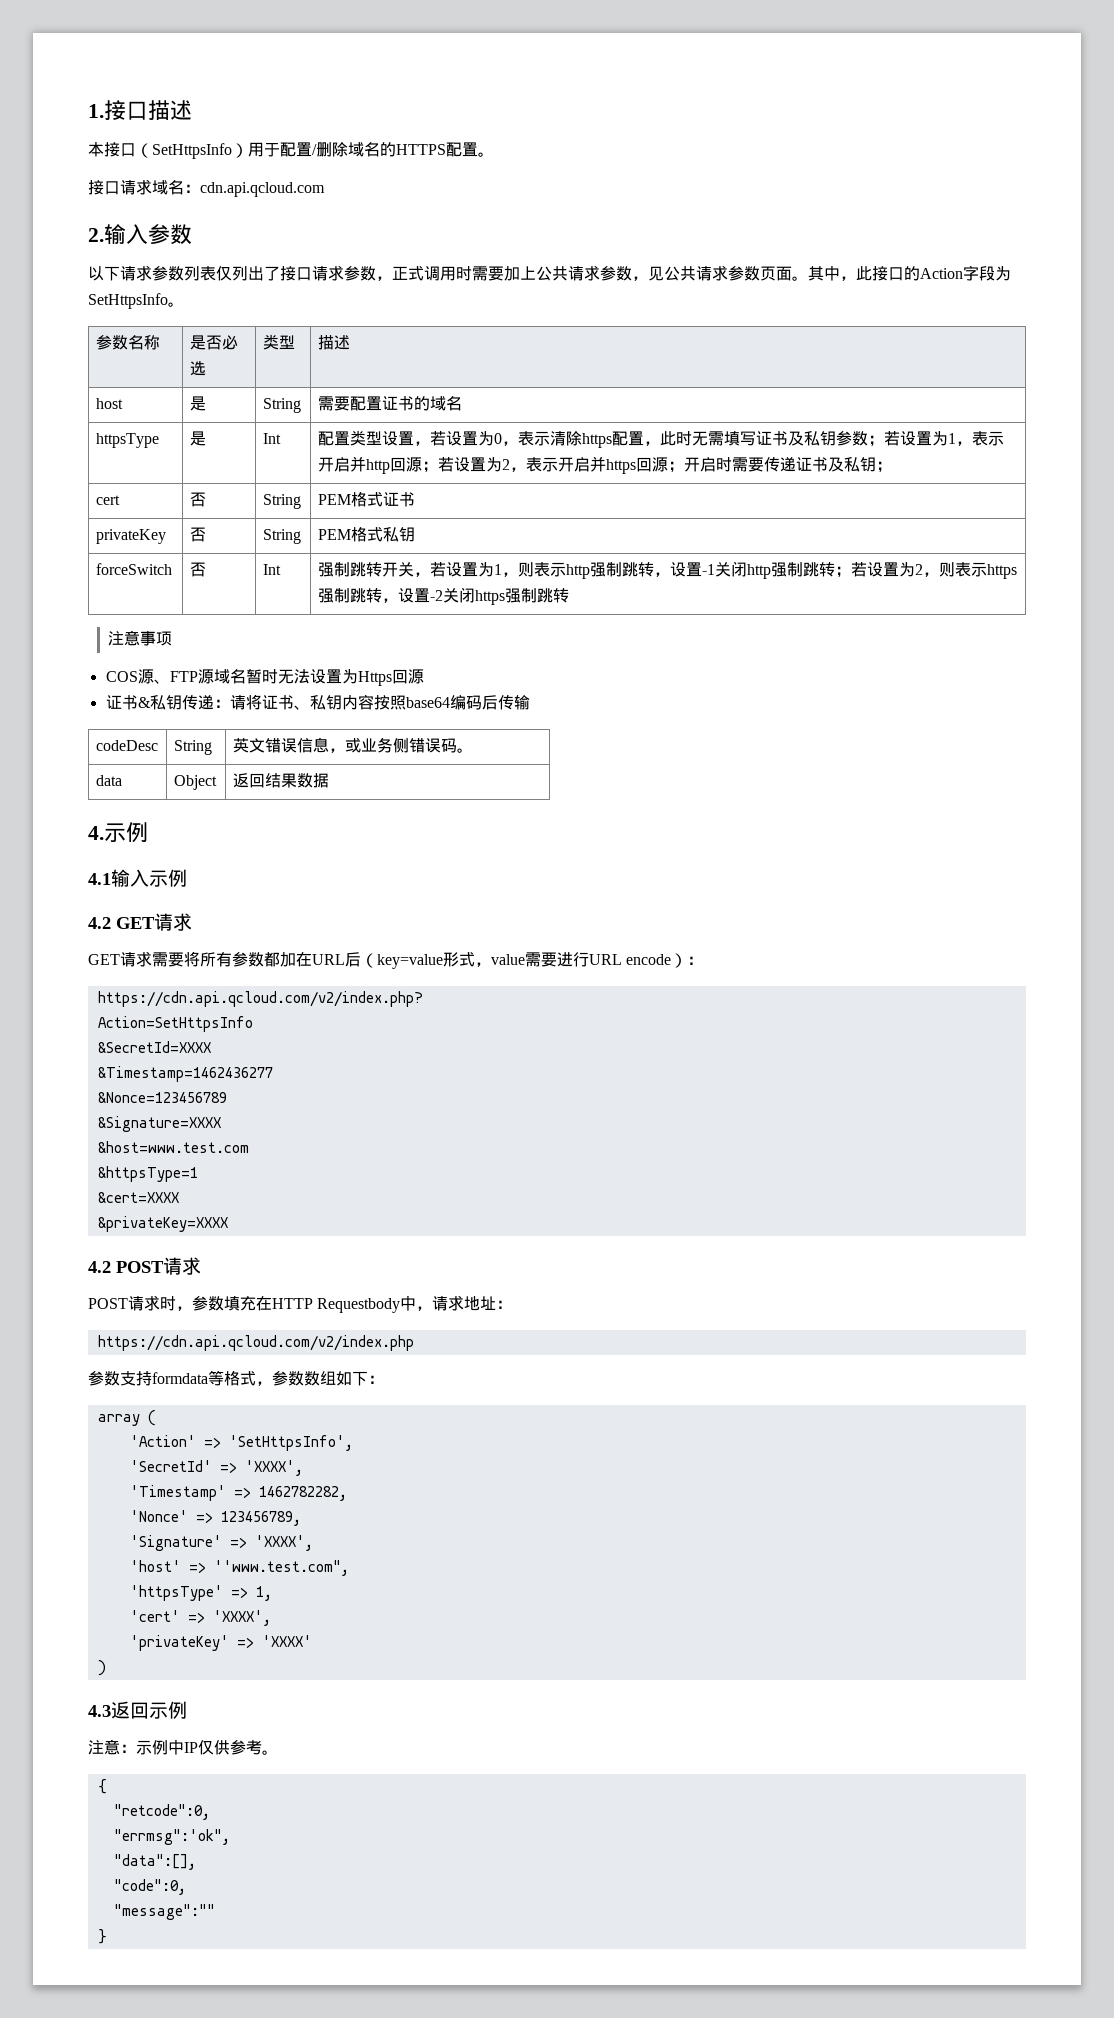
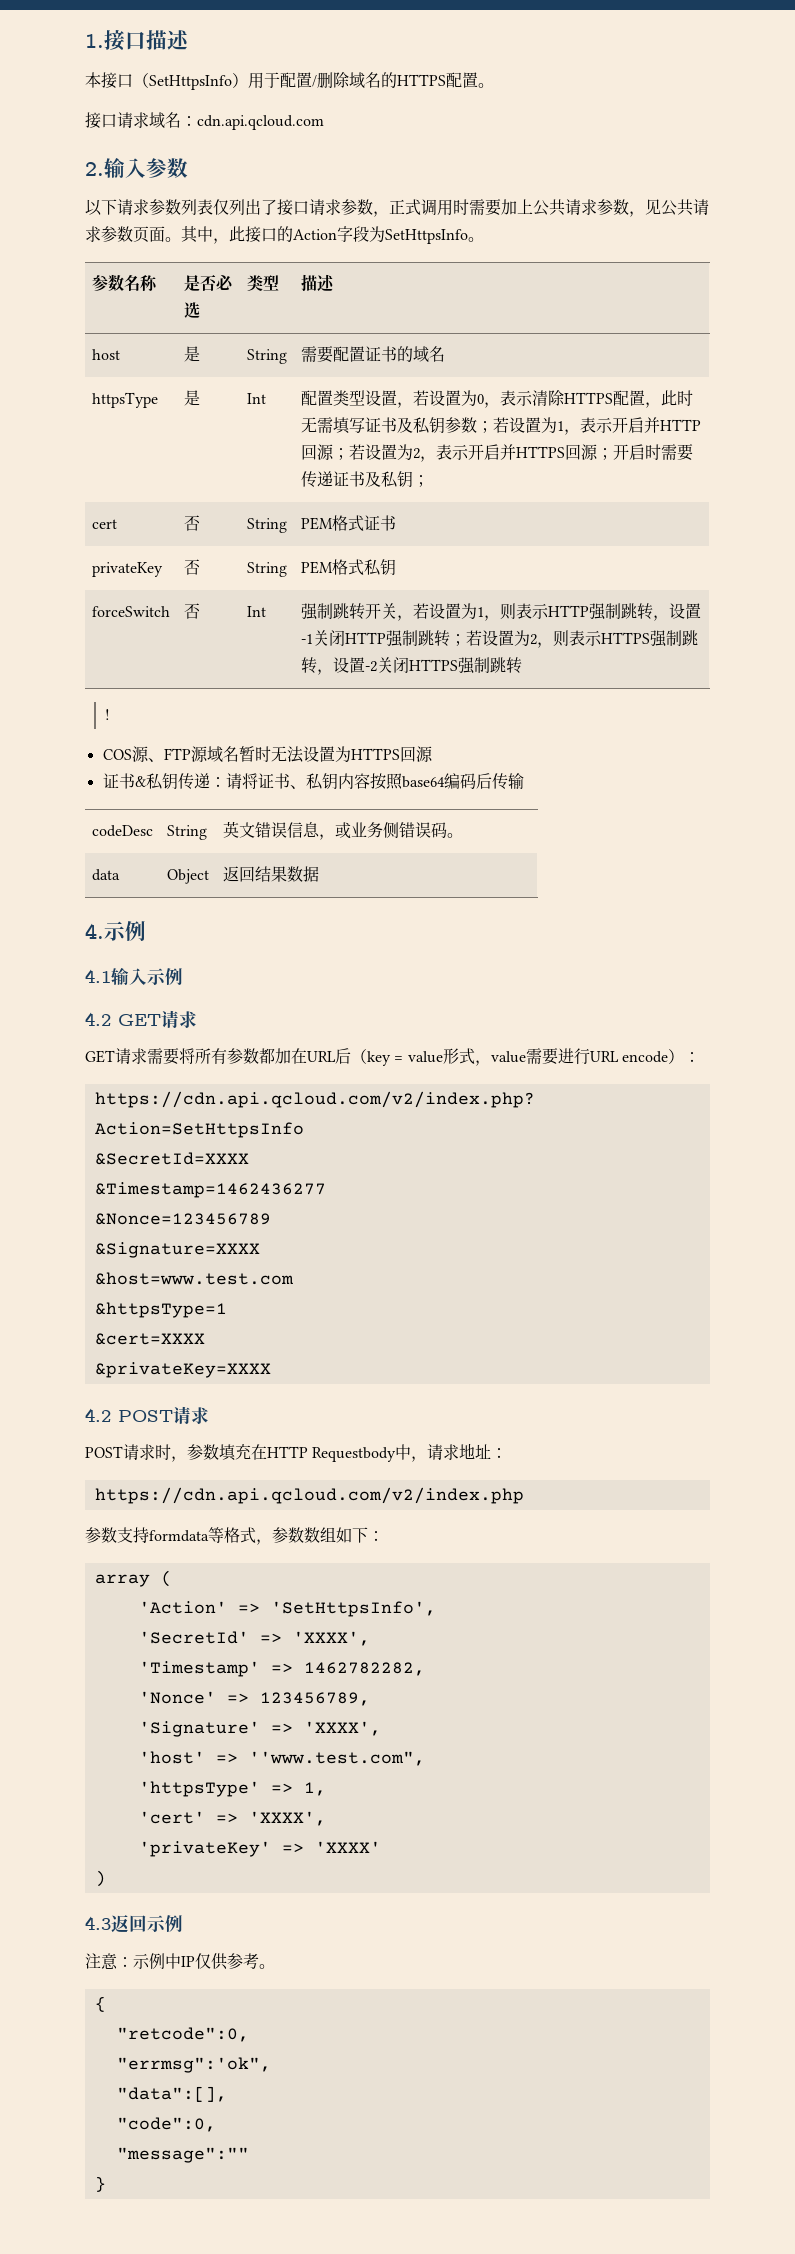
[581,433,612,448] https -> [563,392,613,404] HTTPS
[365,459,390,474] http -> [659,419,701,431] HTTP
[605,459,636,474] https -> [515,446,565,458] HTTPS
[565,564,590,579] http -> [547,605,589,617] HTTP
[746,564,771,579] http -> [344,632,386,644] HTTP
[986,564,1017,579] https -> [600,632,650,644] HTTPS
[474,590,505,605] https -> [408,659,458,671] HTTPS
[108,630,173,646] 注意事项 -> [105,709,111,720] !
[357,671,392,686] Https -> [350,748,400,760] HTTPS
[377,954,443,969] key=value -> [367,1051,443,1066] key = value

